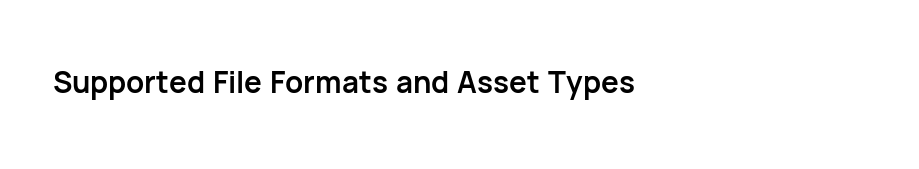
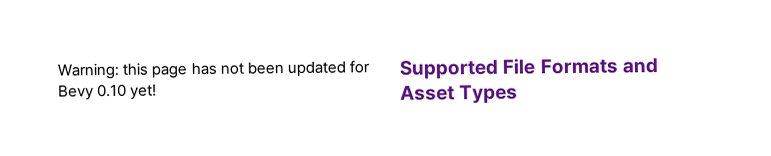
(53, 85) none -> [57,60,371,80] [58,83,158,101] Warning: this page has not been updated for Bevy 0.10 yet! //

